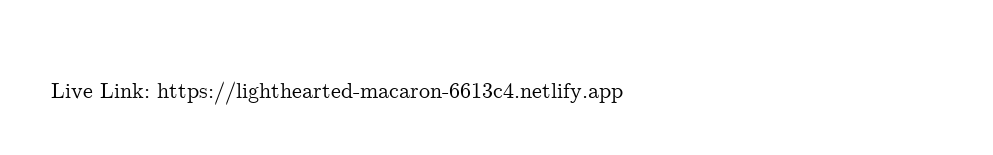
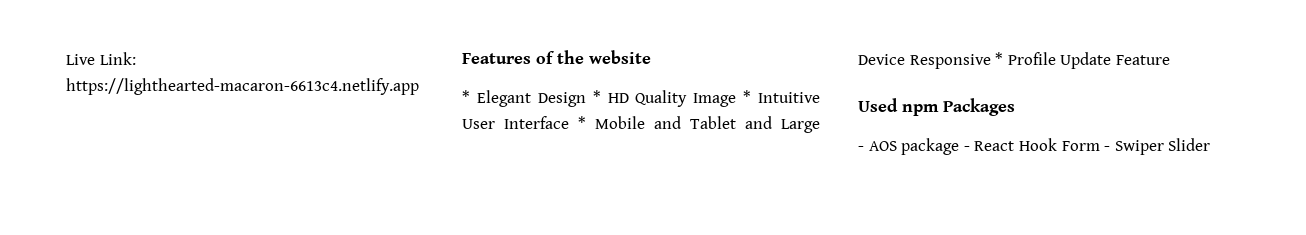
(623, 93) none -> [462,50,651,64] [462,90,820,107] [462,116,820,133] [858,52,1170,69] [858,98,1015,116] [858,138,1211,155] // Features of the website // * Elegant Design * HD Quality Image * Intuitive User Interface * Mobile and Tablet and Large Device Responsive * Profile Update Feature // Used npm Packages // - AOS package - React Hook Form - Swiper Slider

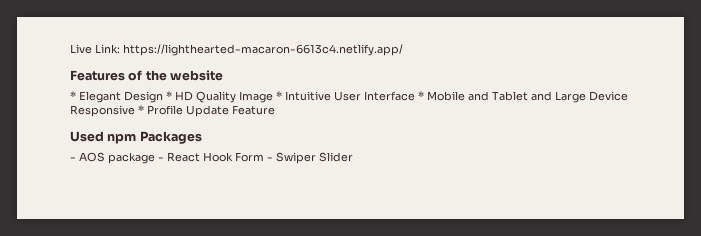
[66,78,419,95] https://lighthearted-macaron-6613c4.netlify.app -> [123,44,403,56] https://lighthearted-macaron-6613c4.netlify.app/

